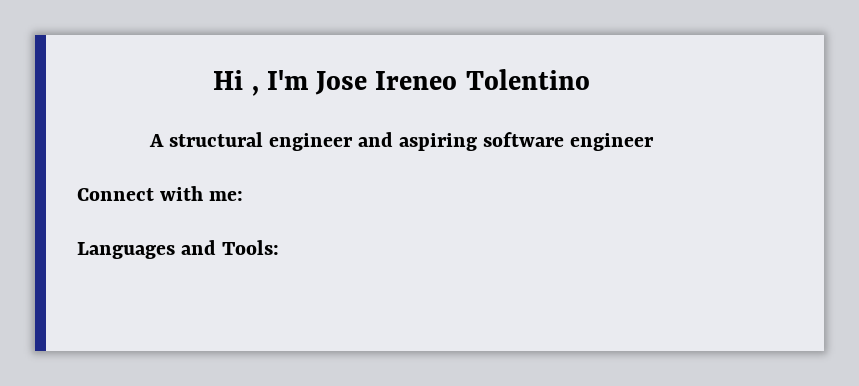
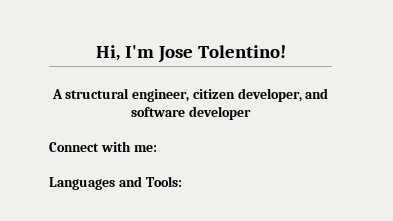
[213,69,590,96] [148,132,655,151] Hi , I'm Jose Ireneo Tolentino // A structural engineer and aspiring software engineer -> [95,45,286,63] [51,88,329,102] [131,106,251,120] Hi, I'm Jose Tolentino! // A structural engineer, citizen developer, and software developer

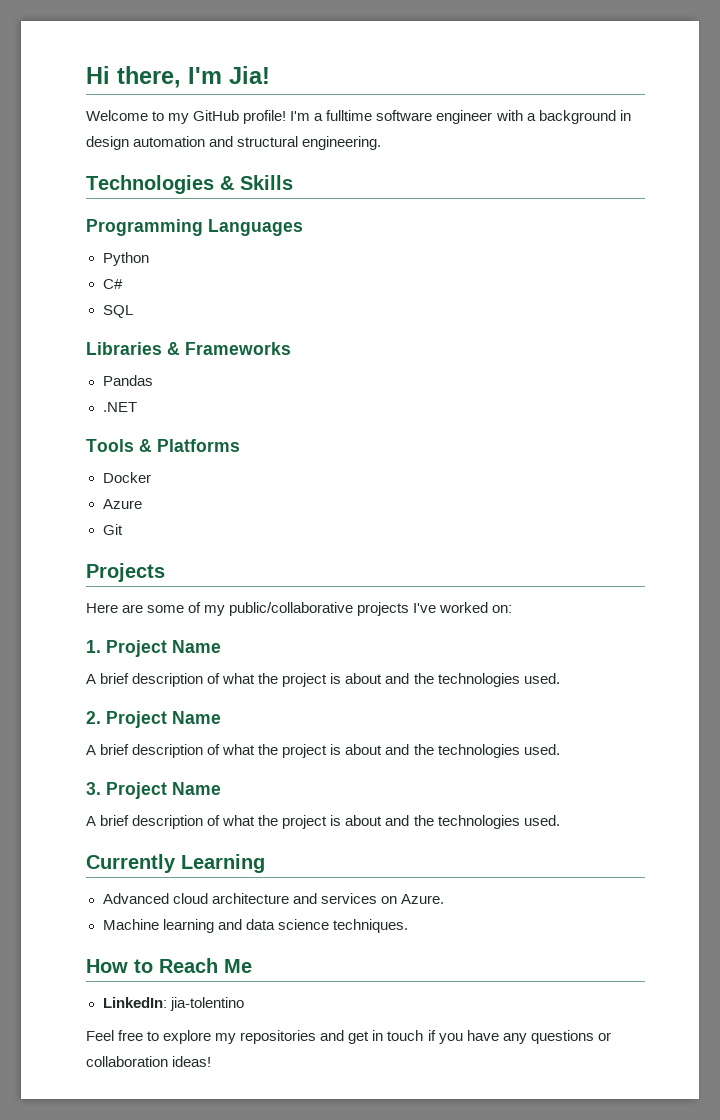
[95,45,286,63] [51,88,329,102] [131,106,251,120] [49,141,157,152] [49,176,182,190] Hi, I'm Jose Tolentino! // A structural engineer, citizen developer, and software developer // Connect with me: // Languages and Tools: -> [86,66,270,88] [86,110,631,124] [86,136,382,150] [86,175,293,194] [86,219,303,236] [102,252,149,266] [102,279,123,289] [102,305,133,318] [86,342,291,355] [102,375,153,386] [102,402,137,412] [86,439,240,452] [102,472,151,483] [102,499,142,509] [102,524,123,535] [86,563,165,582] [86,602,513,616] [86,640,221,657] [86,673,560,687] [86,711,221,728] [86,744,560,758] [86,782,221,799] [86,815,560,829] [86,854,265,873] [102,893,444,904] [102,919,408,933] [86,958,252,973] [102,997,244,1011] [86,1030,611,1044] [86,1056,212,1067] Hi there, I'm Jia! // Welcome to my GitHub profile! I'm a fulltime software engineer with a background in design automation and structural engineering. // Technologies & Skills // Programming Languages // Python // C# // SQL // Libraries & Frameworks // Pandas // .NET // Tools & Platforms // Docker // Azure // Git // Projects // Here are some of my public/collaborative projects I've worked on: // 1. Project Name // A brief description of what the project is about and the technologies used. // 2. Project Name // A brief description of what the project is about and the technologies used. // 3. Project Name // A brief description of what the project is about and the technologies used. // Currently Learning // Advanced cloud architecture and services on Azure. // Machine learning and data science techniques. // How to Reach Me // LinkedIn: jia-tolentino // Feel free to explore my repositories and get in touch if you have any questions or collaboration ideas!

